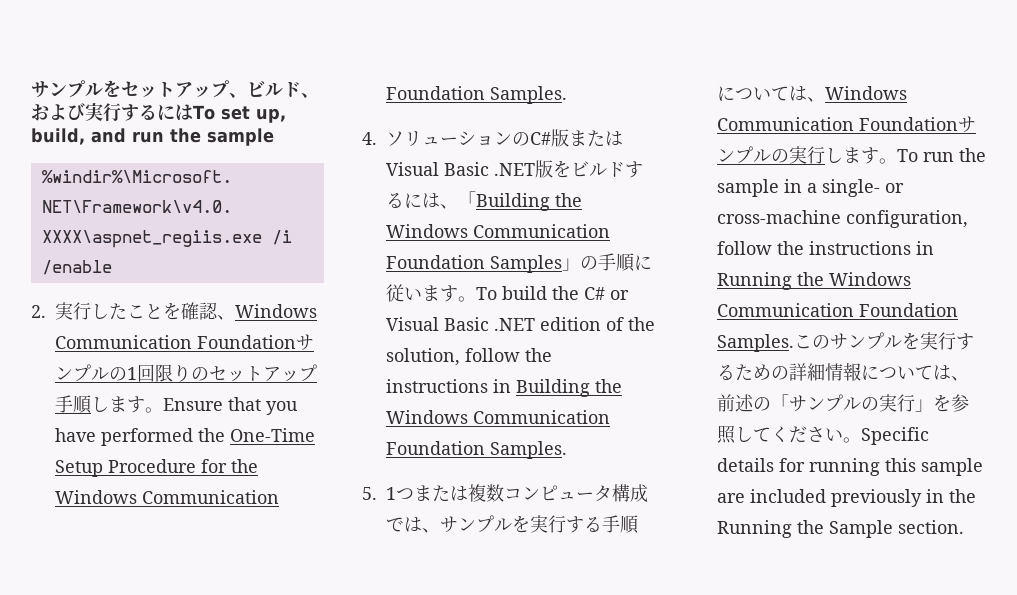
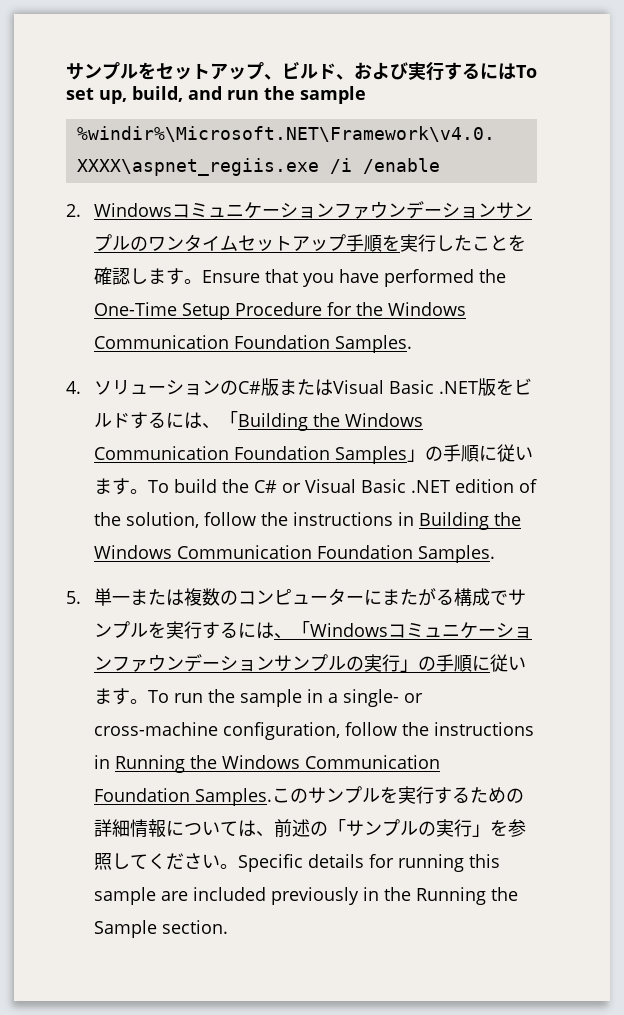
(46, 311) none -> [93,201,532,219] [93,234,400,252] Windowsコミュニケーションファウンデーションサンプルのワンタイムセットアップ手順を
[217,304,317,320] [55,334,314,351] [55,364,317,382] [55,395,92,414] 、Windows Communication Foundationサンプルの1回限りのセットアップ手順 -> (130, 276) none
[386,487,414,500] 1つ -> [93,588,130,606] 単一
(504, 493) none -> [219,590,238,605] の
[612,484,648,502] [386,515,639,534] [717,86,907,102] [717,116,976,133] [717,146,843,164] 構成では、サンプルを実行する手順については、Windows Communication Foundationサンプルの実行し -> [345,588,526,606] [93,621,532,639] [93,654,526,672] ーにまたがる構成でサンプルを実行するには、「Windowsコミュニケーションファウンデーションサンプルの実行」の手順に従い

